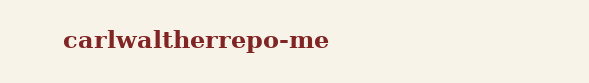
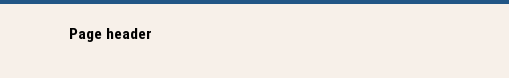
[63,30,329,53] carlwaltherrepo-me -> [69,28,153,42] Page header

